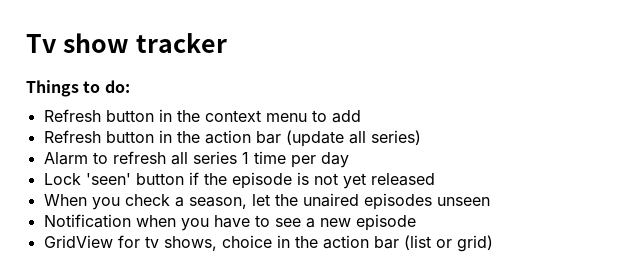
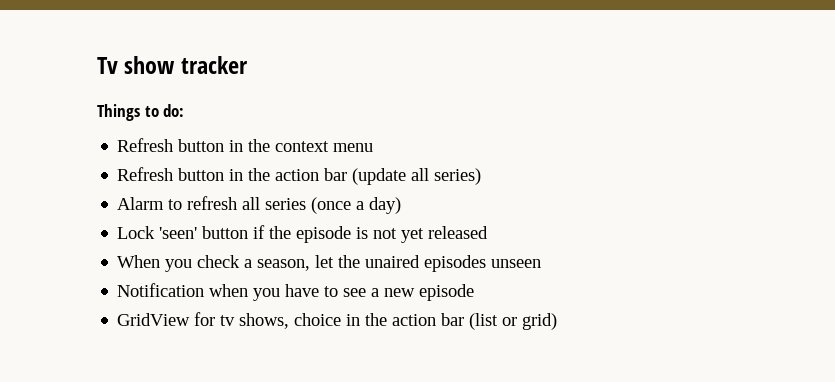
[311,110,361,123] to add -> (374, 147) none
[241,151,349,168] 1 time per day -> [311,197,402,214] (once a day)

